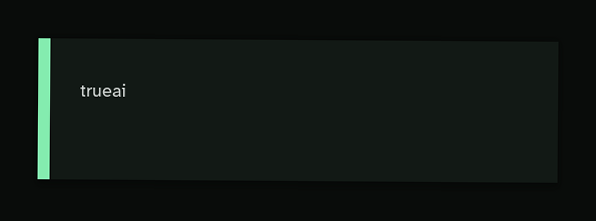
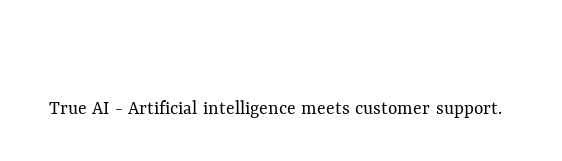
[80,83,127,97] trueai -> [49,100,502,118] True AI - Artificial intelligence meets customer support.

